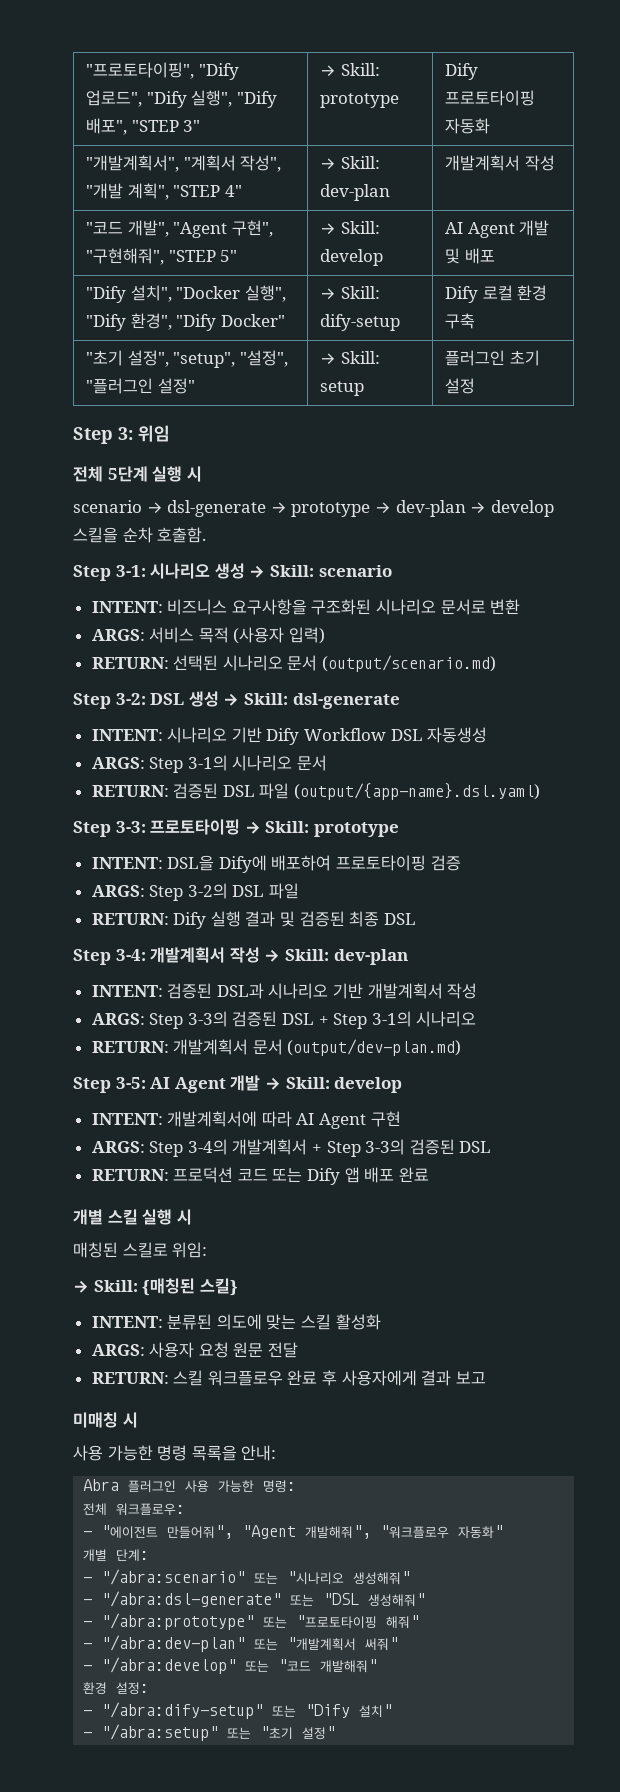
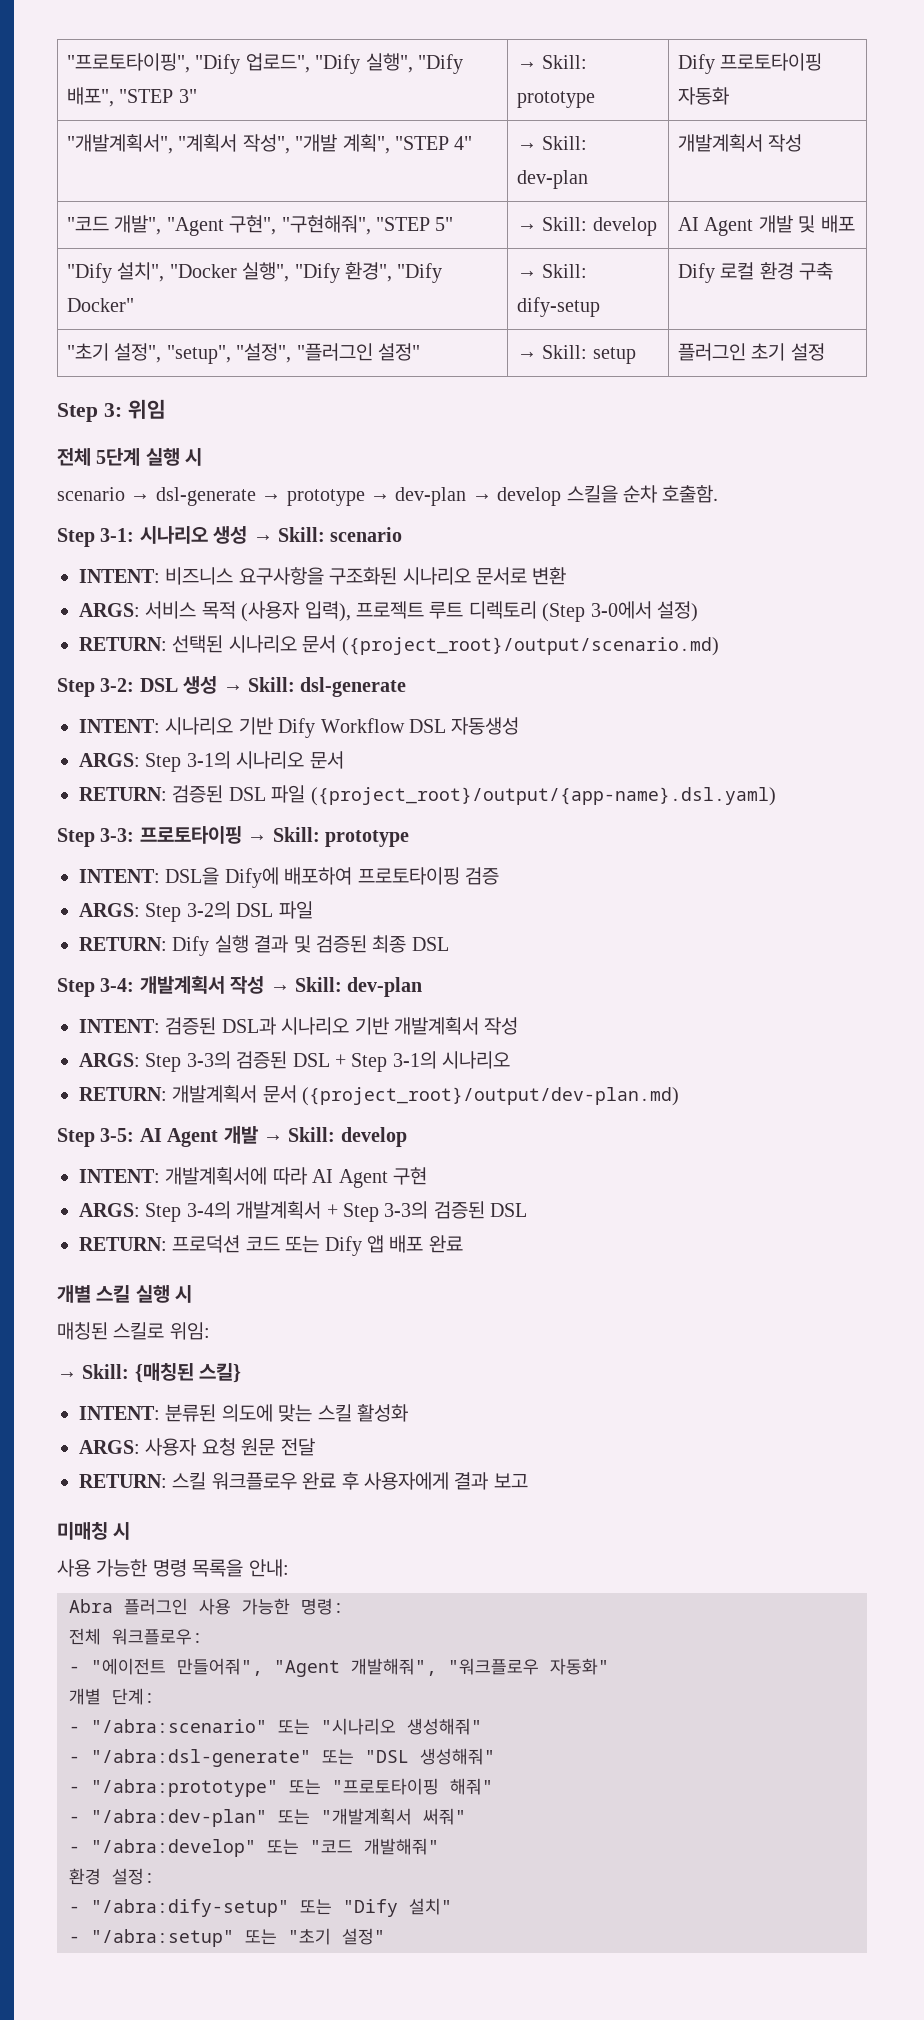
[289,627,326,644] 입력) -> [304,601,698,622] 입력), 프로젝트 루트 디렉토리 (Step 3-0에서 설정)
[322,655,497,672] (output/scenario.md) -> [341,637,719,656] ({project_root}/output/scenario.md)
[294,783,541,800] (output/{app-name}.dsl.yaml) -> [310,787,776,806] ({project_root}/output/{app-name}.dsl.yaml)
[287,1039,462,1056] (output/dev-plan.md) -> [302,1087,680,1106] ({project_root}/output/dev-plan.md)

